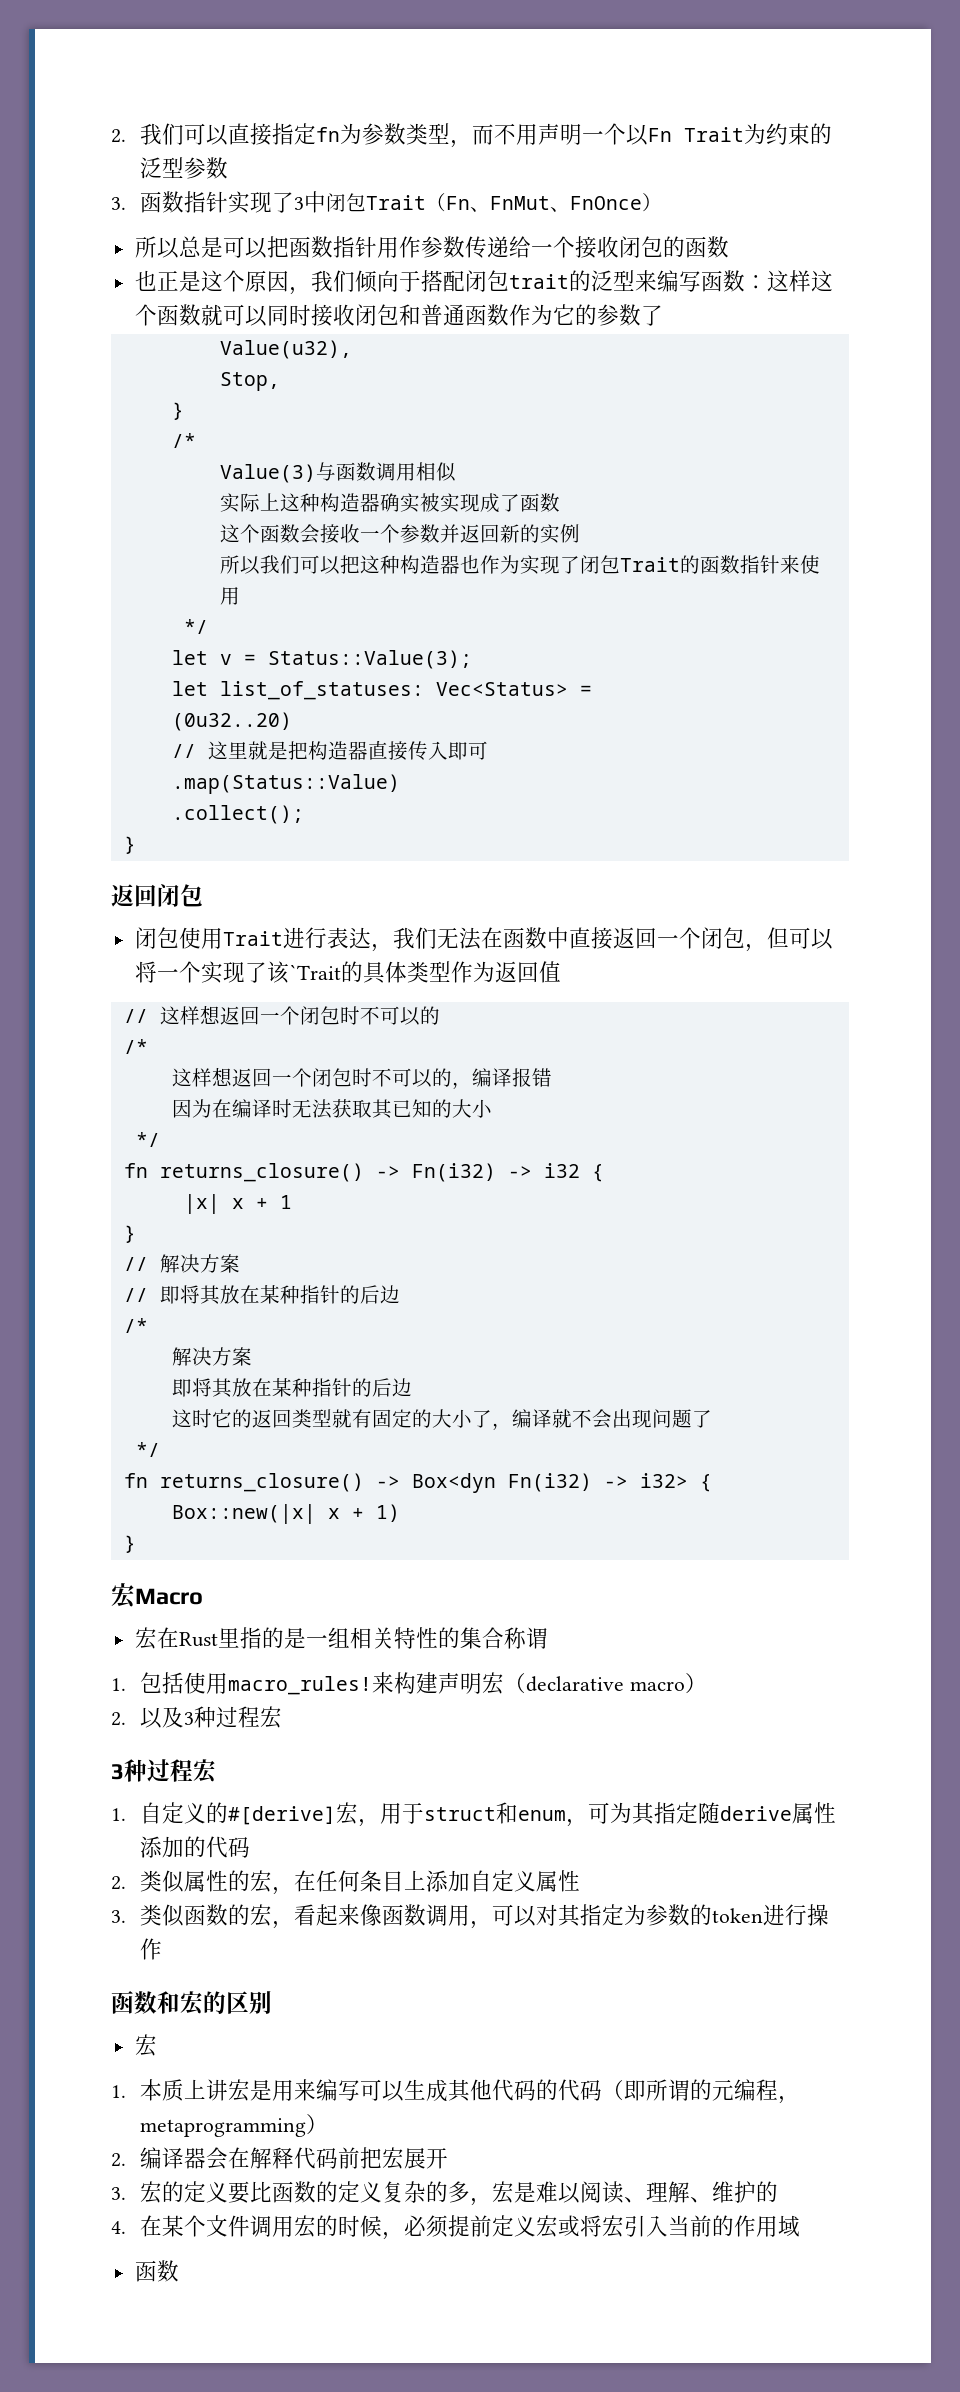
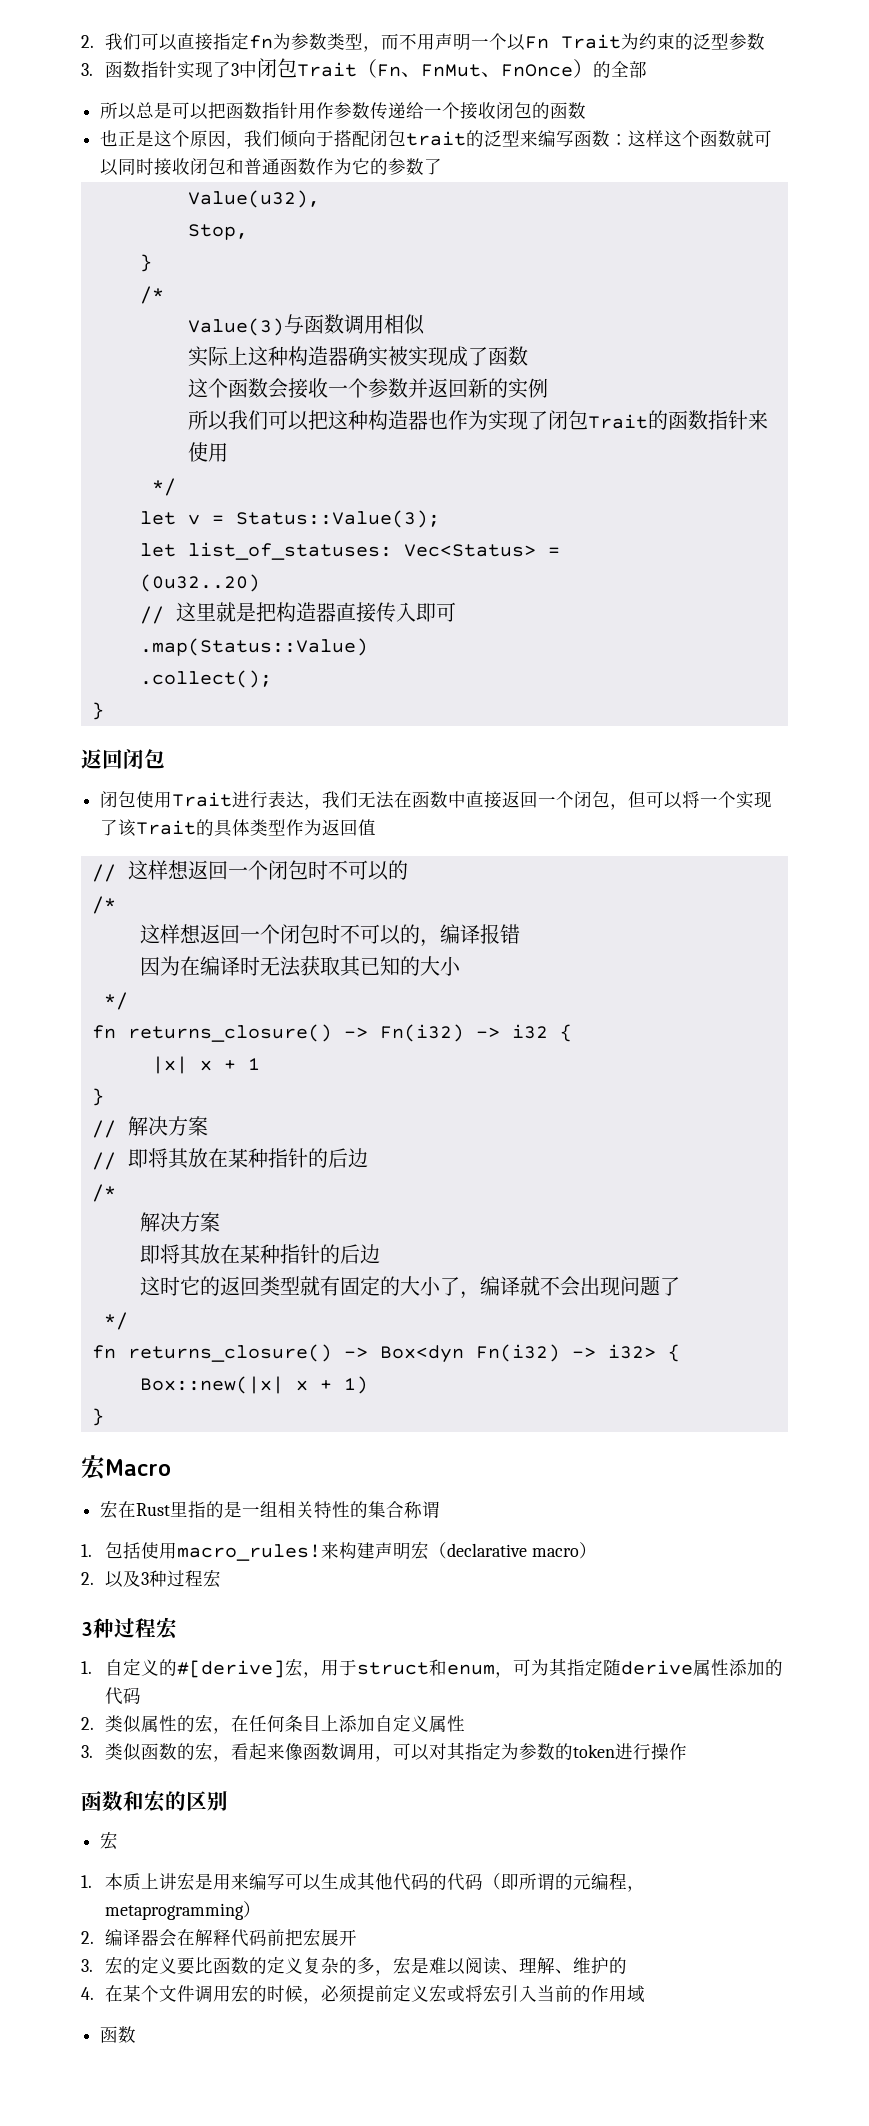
(663, 202) none -> [592,61,647,78] 的全部
[288,964,341,980] `Trait -> [136,820,197,835] Trait

